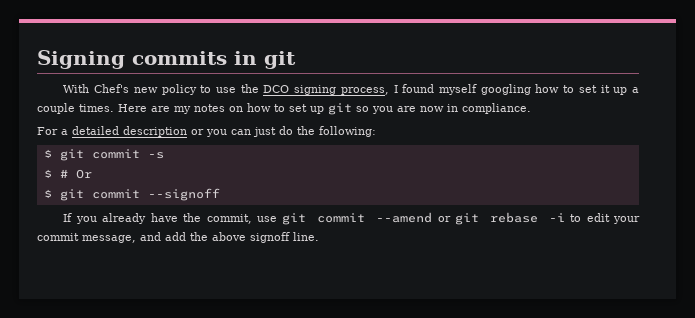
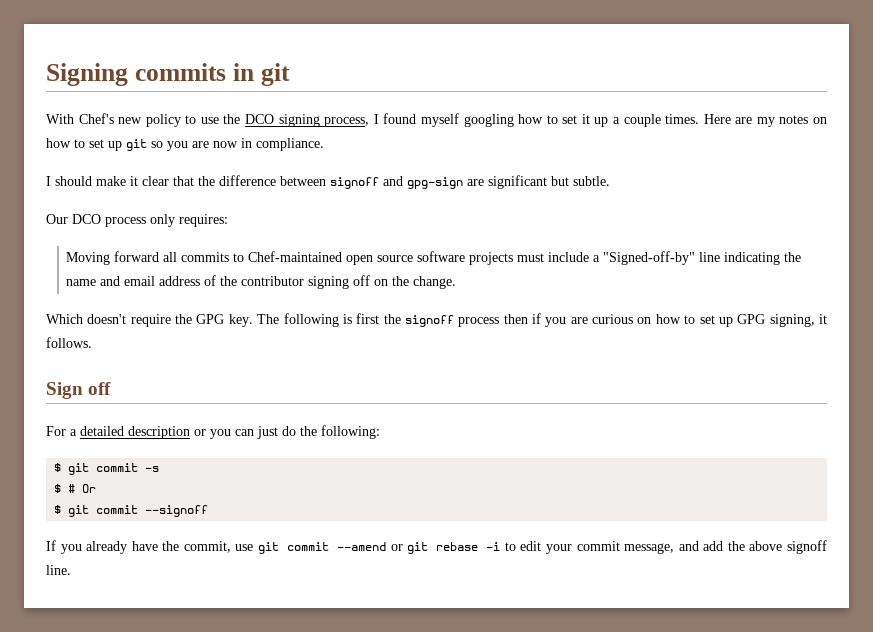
(531, 108) none -> [46,175,610,189] [46,214,228,227] [66,251,802,265] [66,275,457,289] [46,313,828,327] [46,337,92,348] [46,382,112,399] // I should make it clear that the difference between signoff and gpg-sign are significant but subtle. // Our DCO process only requires: // Moving forward all commits to Chef-maintained open source software projects must include a "Signed-off-by" line indicating the name and email address of the contributor signing off on the change. // Which doesn't require the GPG key. The following is first the signoff process then if you are curious on how to set up GPG signing, it follows. // Sign off

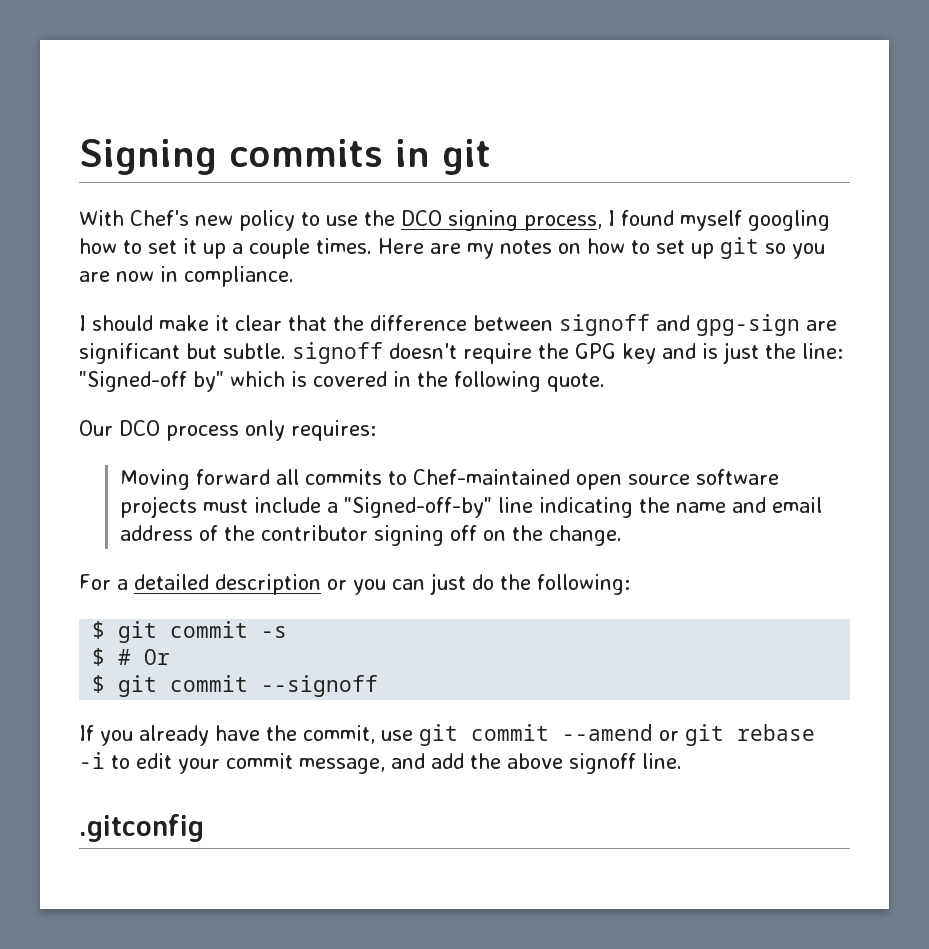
(610, 181) none -> [292,342,843,364] [79,371,605,392] signoff doesn't require the GPG key and is just the line: "Signed-off by" which is covered in the following quote.
[46,313,828,327] [46,337,92,348] [46,382,112,399] // Which doesn't require the GPG key. The following is first the signoff process then if you are curious on how to set up GPG signing, it follows. // Sign off -> (623, 535) none
(71, 570) none -> [79,814,204,842] // .gitconfig

